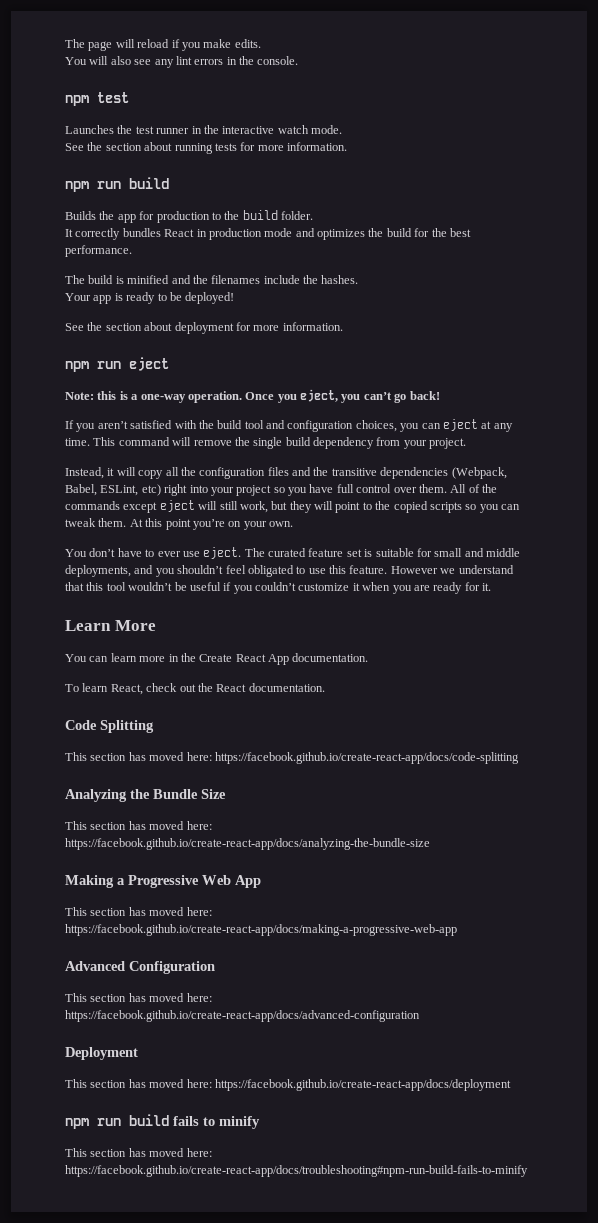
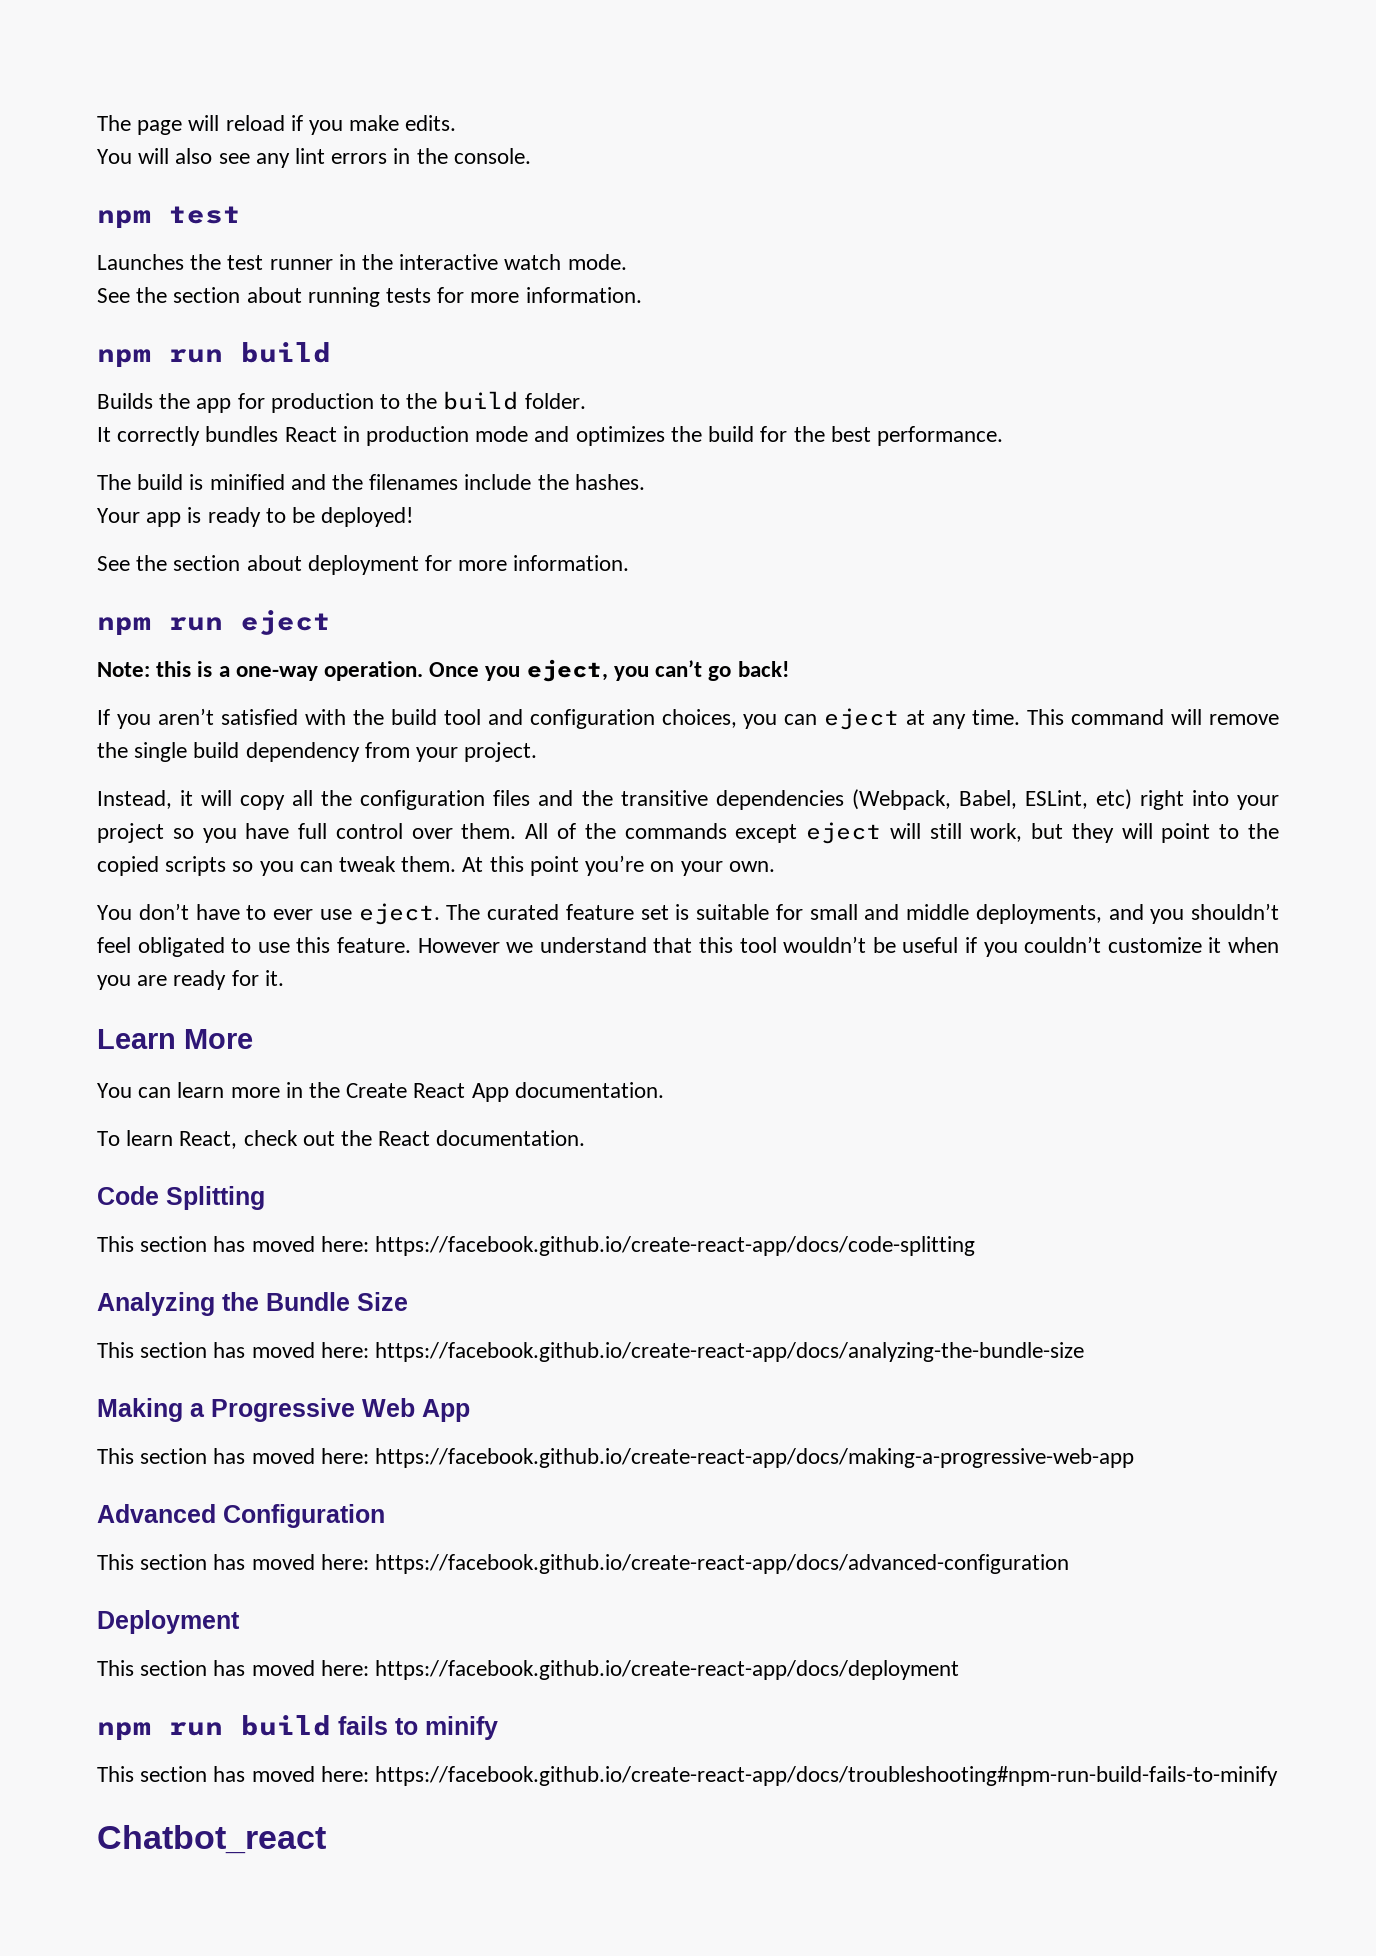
(528, 1171) none -> [97,1825,326,1854] // Chatbot_react

